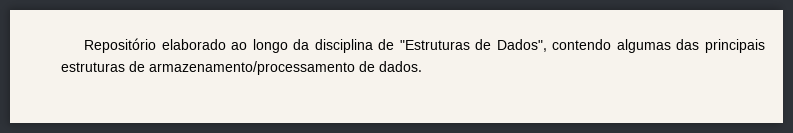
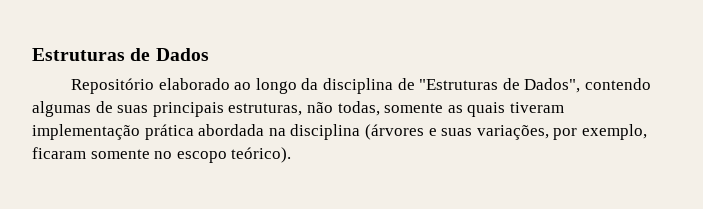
(84, 45) none -> [32,48,209,61] Estruturas de Dados //
[676,39,765,53] [61,61,422,75] das principais estruturas de armazenamento/processamento de dados. -> [95,101,564,117] [32,124,647,140] [32,147,292,163] de suas principais estruturas, não todas, somente as quais tiveram implementação prática abordada na disciplina (árvores e suas variações, por exemplo, ficaram somente no escopo teórico).

